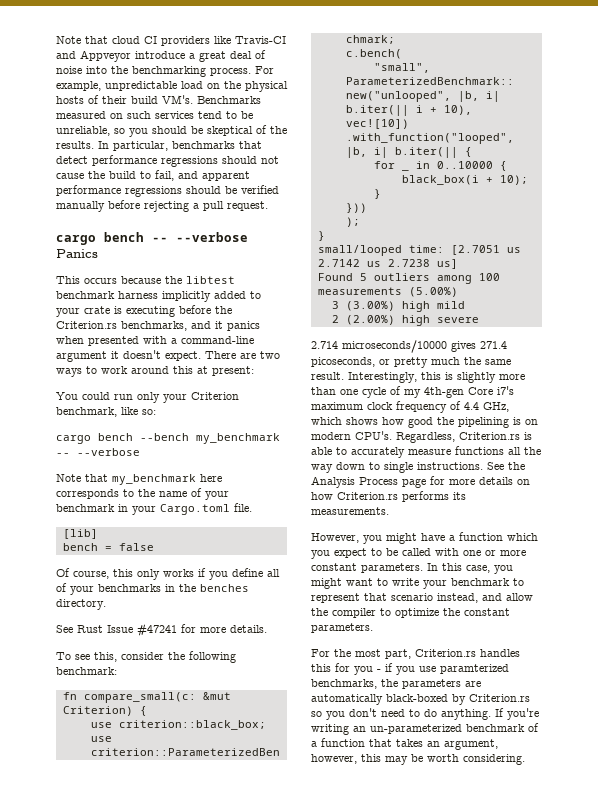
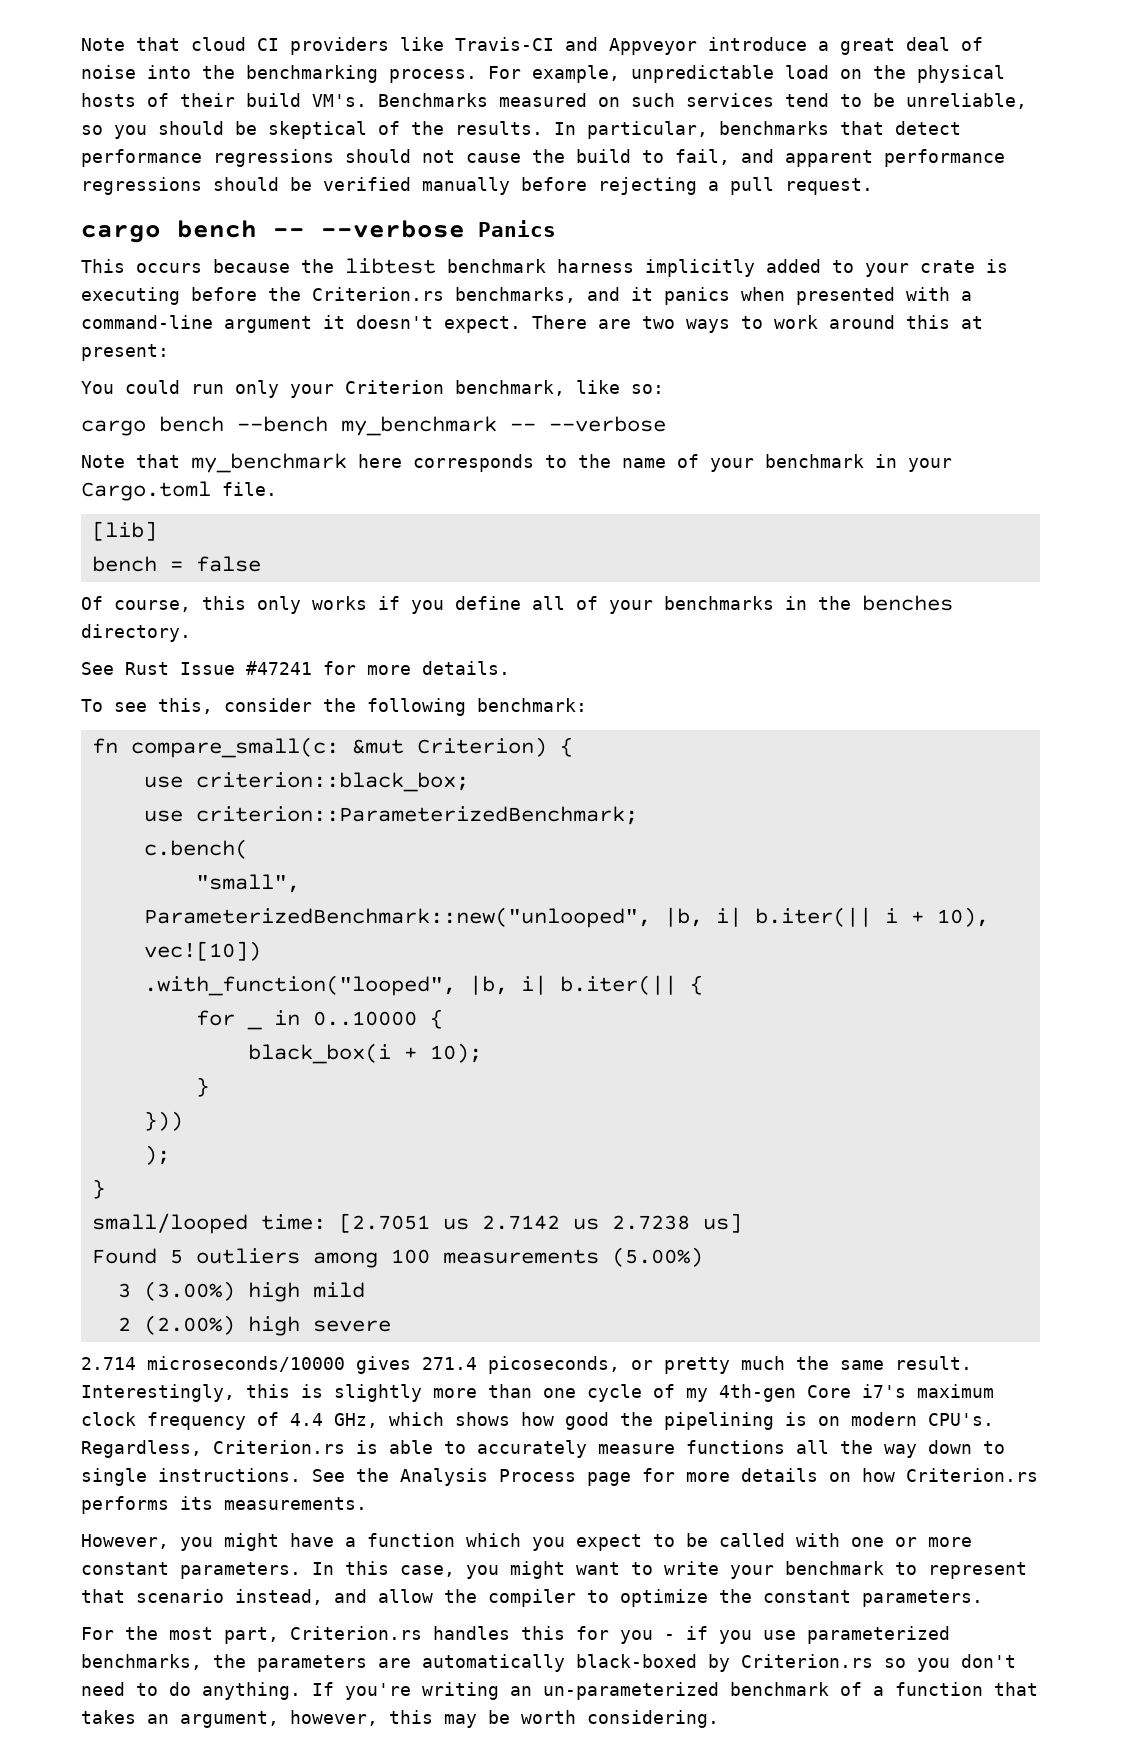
[440,664,509,674] paramterized -> [807,1626,950,1644] parameterized

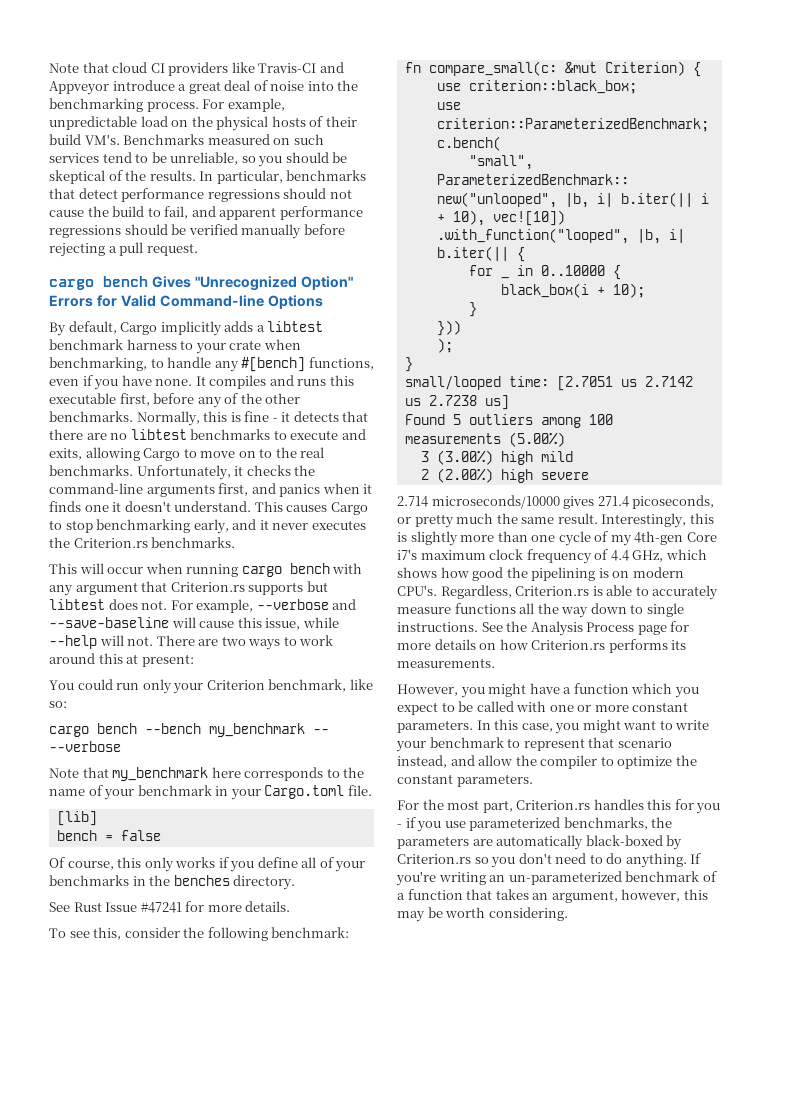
[273,220,556,238] [81,259,334,273] -- --verbose Panics // This occurs because the -> [151,276,353,291] [49,295,323,309] [49,321,265,336] Gives "Unrecognized Option" Errors for Valid Command-line Options // By default, Cargo implicitly adds a
[645,259,821,277] implicitly added -> (177, 344) none
[986,259,1008,273] [81,287,972,305] [81,315,521,333] is executing before the Criterion.rs benchmarks, and it panics when presented with a command-line argument it doesn't expect. -> [263,339,301,350] [49,357,374,372] [49,375,354,390] [49,393,301,408] [49,411,369,426] [49,429,366,440] [49,447,325,461] [49,465,316,480] [49,483,373,497] [49,501,368,515] [49,519,366,534] [49,537,236,548] [49,563,363,577] [49,581,328,596] [49,599,357,613] [49,617,339,630] [49,635,154,649] when benchmarking, to handle any #[bench] functions, even if you have none. It compiles and runs this executable first, before any of the other benchmarks. Normally, this is fine - it detects that there are no libtest benchmarks to execute and exits, allowing Cargo to move on to the real benchmarks. Unfortunately, it checks the command-line arguments first, and panics when it finds one it doesn't understand. This causes Cargo to stop benchmarking early, and it never executes the Criterion.rs benchmarks. // This will occur when running cargo bench with any argument that Criterion.rs supports but libtest does not. For example, --verbose and --save-baseline will cause this issue, while --help will not.

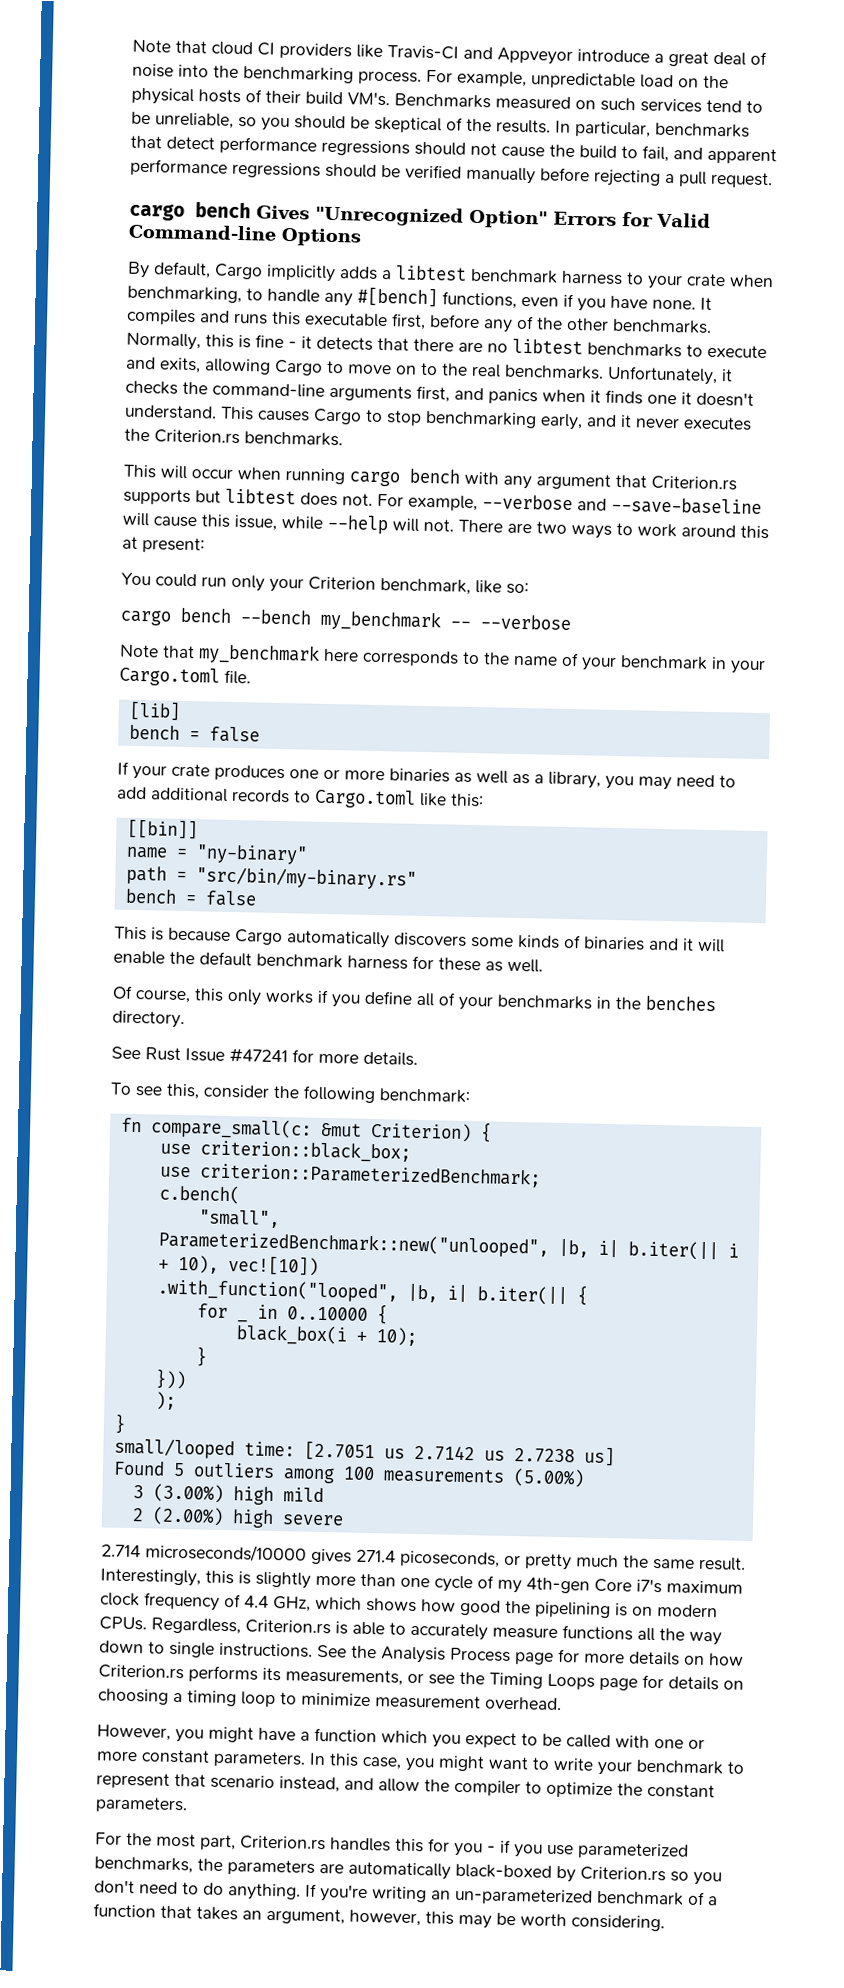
(161, 835) none -> [117,761,736,791] [117,786,484,809] [126,818,198,840] [125,844,308,865] [125,865,417,890] [124,888,257,907] [114,926,725,953] [113,950,543,973] // If your crate produces one or more binaries as well as a library, you may need to add additional records to Cargo.toml like this: // [[bin]] // name = "ny-binary" // path = "src/bin/my-binary.rs" // bench = false // This is because Cargo automatically discovers some kinds of binaries and it will enable the default benchmark harness for these as well.
[397,585,437,596] CPU's. -> [99,1616,147,1631] CPUs.
[397,658,495,668] measurements. -> [285,1668,744,1691] [98,1688,562,1711] measurements, or see the Timing Loops page for details on choosing a timing loop to minimize measurement overhead.

